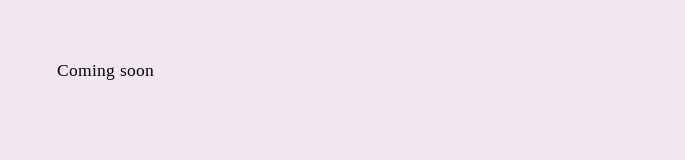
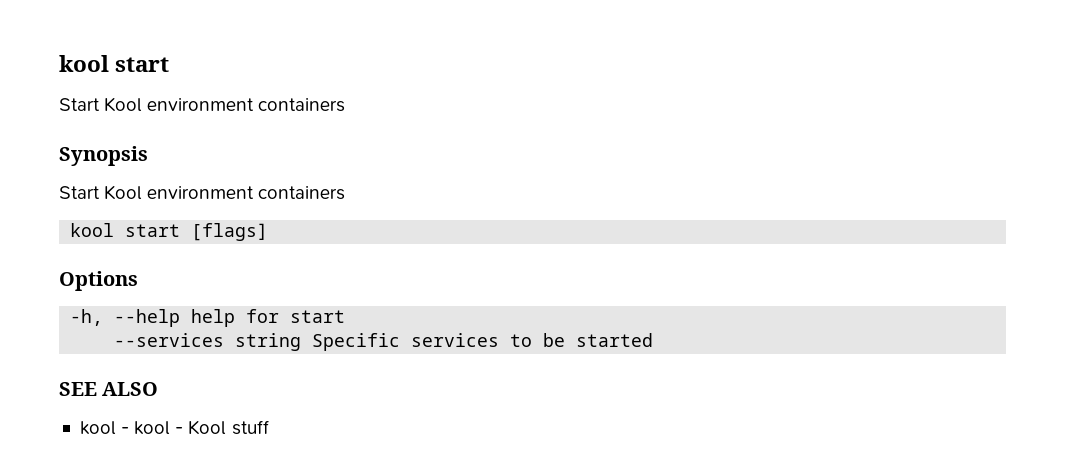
[57,65,154,80] Coming soon -> [59,55,170,72] [59,97,346,112] [59,146,148,166] [59,185,346,200] [70,223,269,241] [59,271,138,291] [70,309,346,327] [114,333,654,351] [59,382,159,396] [79,420,269,435] kool start // Start Kool environment containers // Synopsis // Start Kool environment containers // kool start [flags] // Options // -h, --help help for start // --services string Specific services to be started // SEE ALSO // kool - kool - Kool stuff

